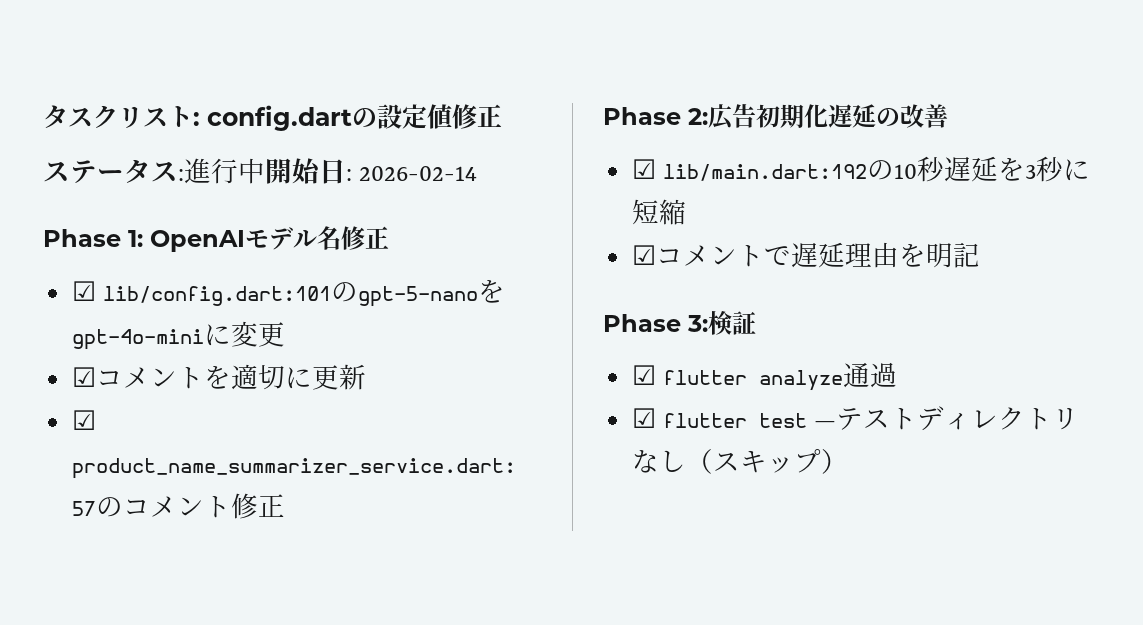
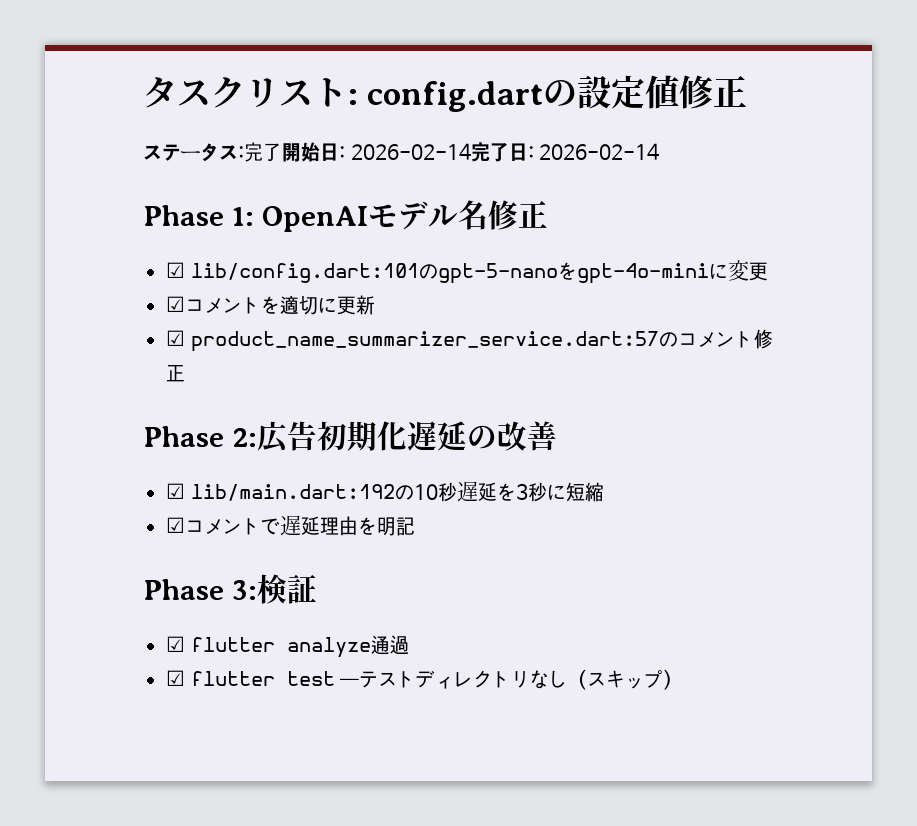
[184,158,265,184] 進行中 -> [244,142,282,162] 完了
(478, 173) none -> [470,142,660,162] 完了日: 2026-02-14

